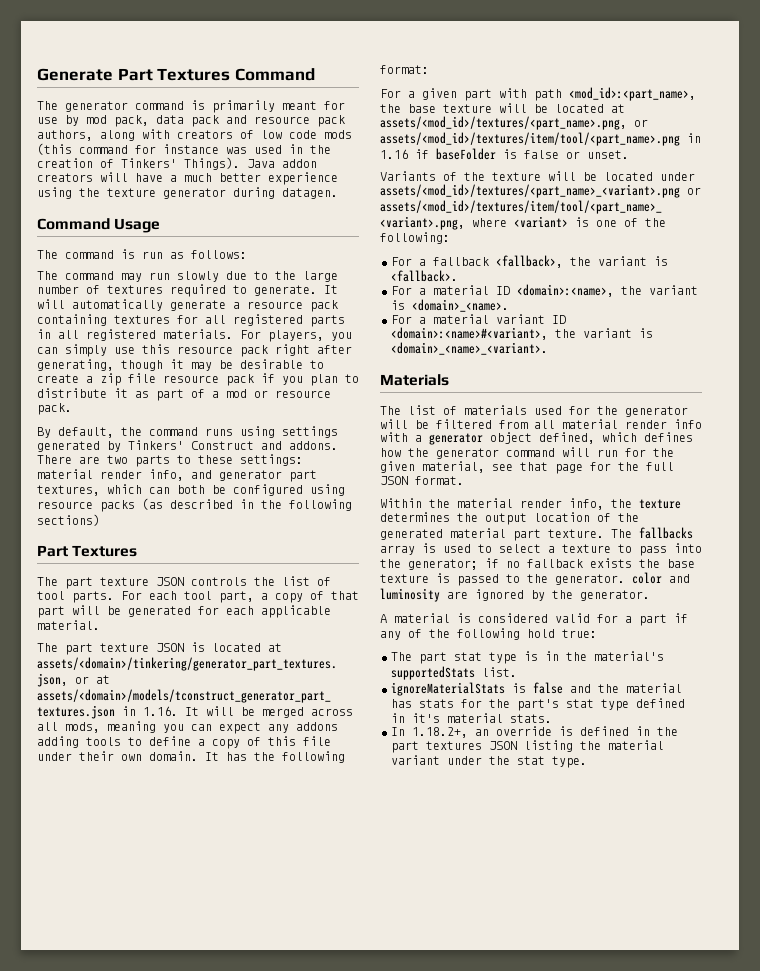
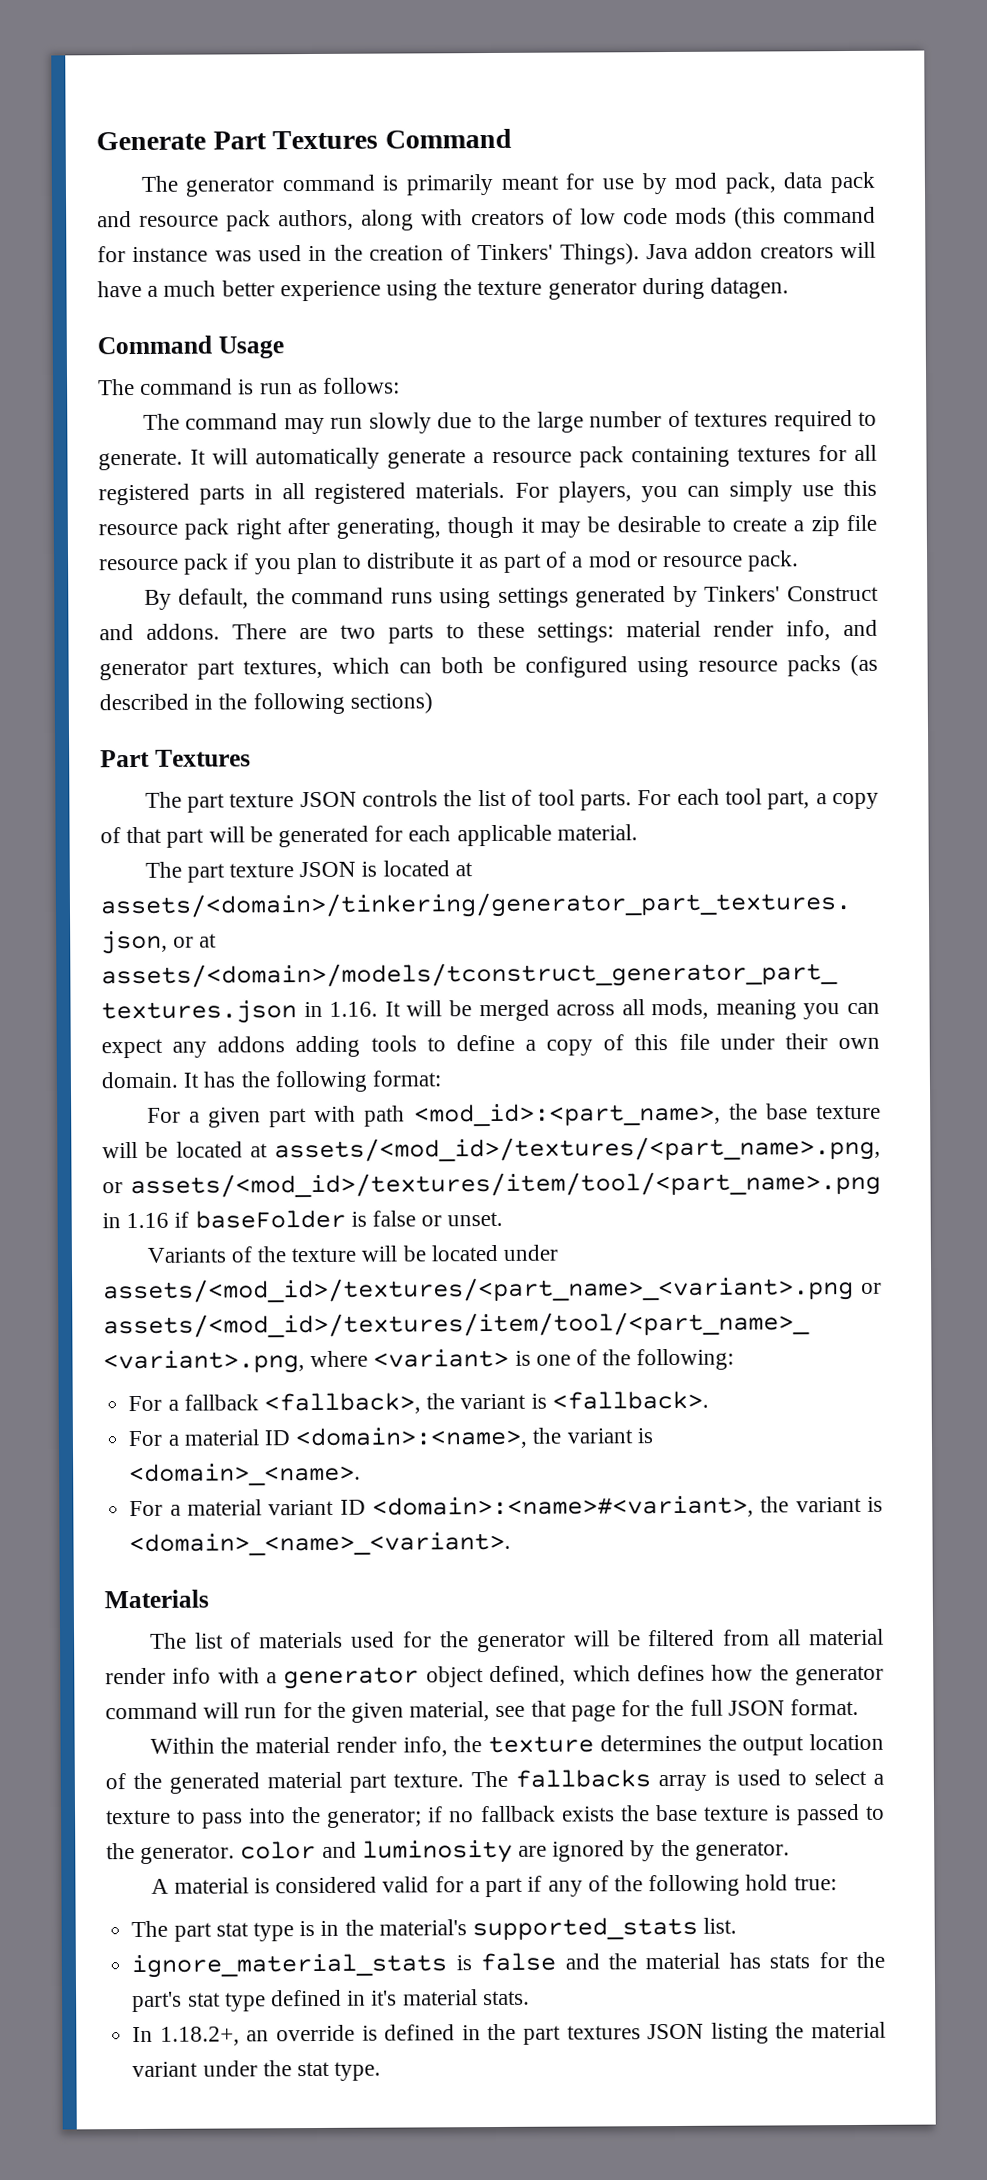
[391,666,475,680] supportedStats -> [471,1916,698,1941] supported_stats
[391,682,505,696] ignoreMaterialStats -> [131,1953,448,1979] ignore_material_stats

